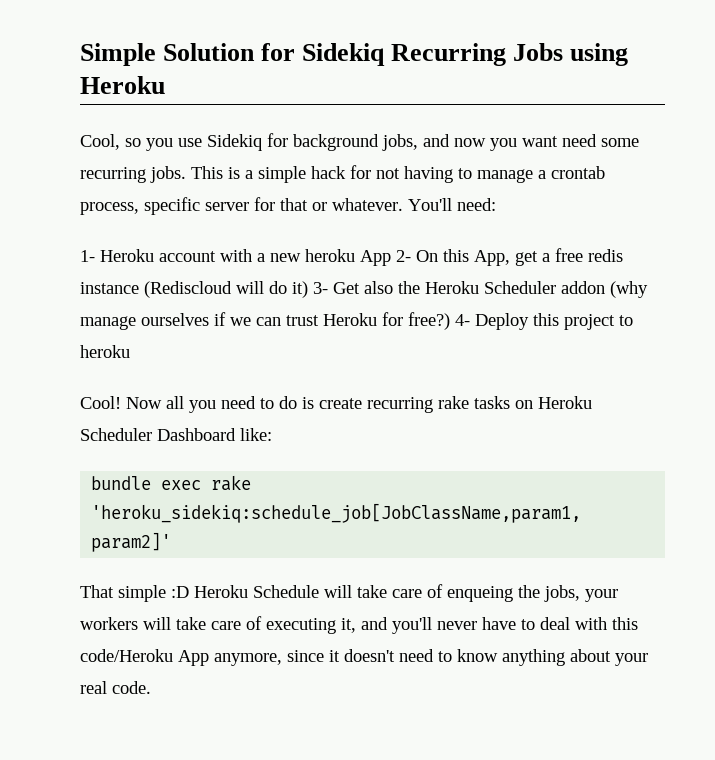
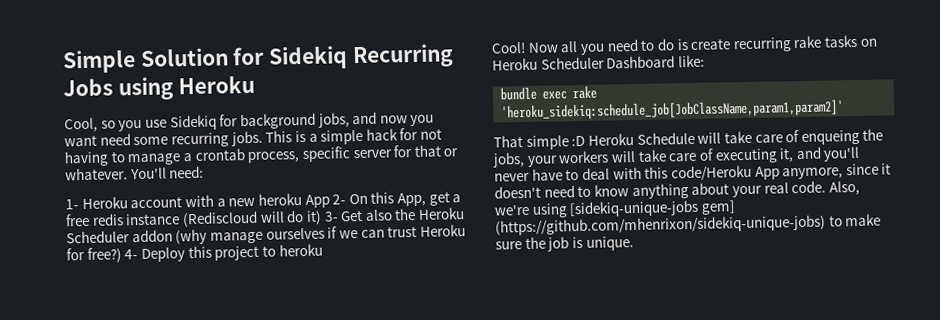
(151, 687) none -> [828,180,860,196] [494,199,736,218] [495,213,882,236] [495,236,634,252] Also, we're using [sidekiq-unique-jobs gem] (https://github.com/mhenrixon/sidekiq-unique-jobs) to make sure the job is unique.

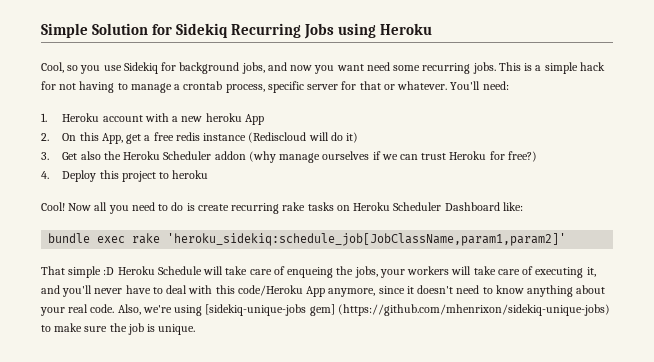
[65,199,79,210] 1- -> [41,113,47,122] 1.
[332,194,347,205] 2- -> [41,133,49,141] // 2.
[323,211,339,222] 3- -> [41,152,49,160] // 3.
[124,249,139,260] 4- -> [41,171,49,179] // 4.

